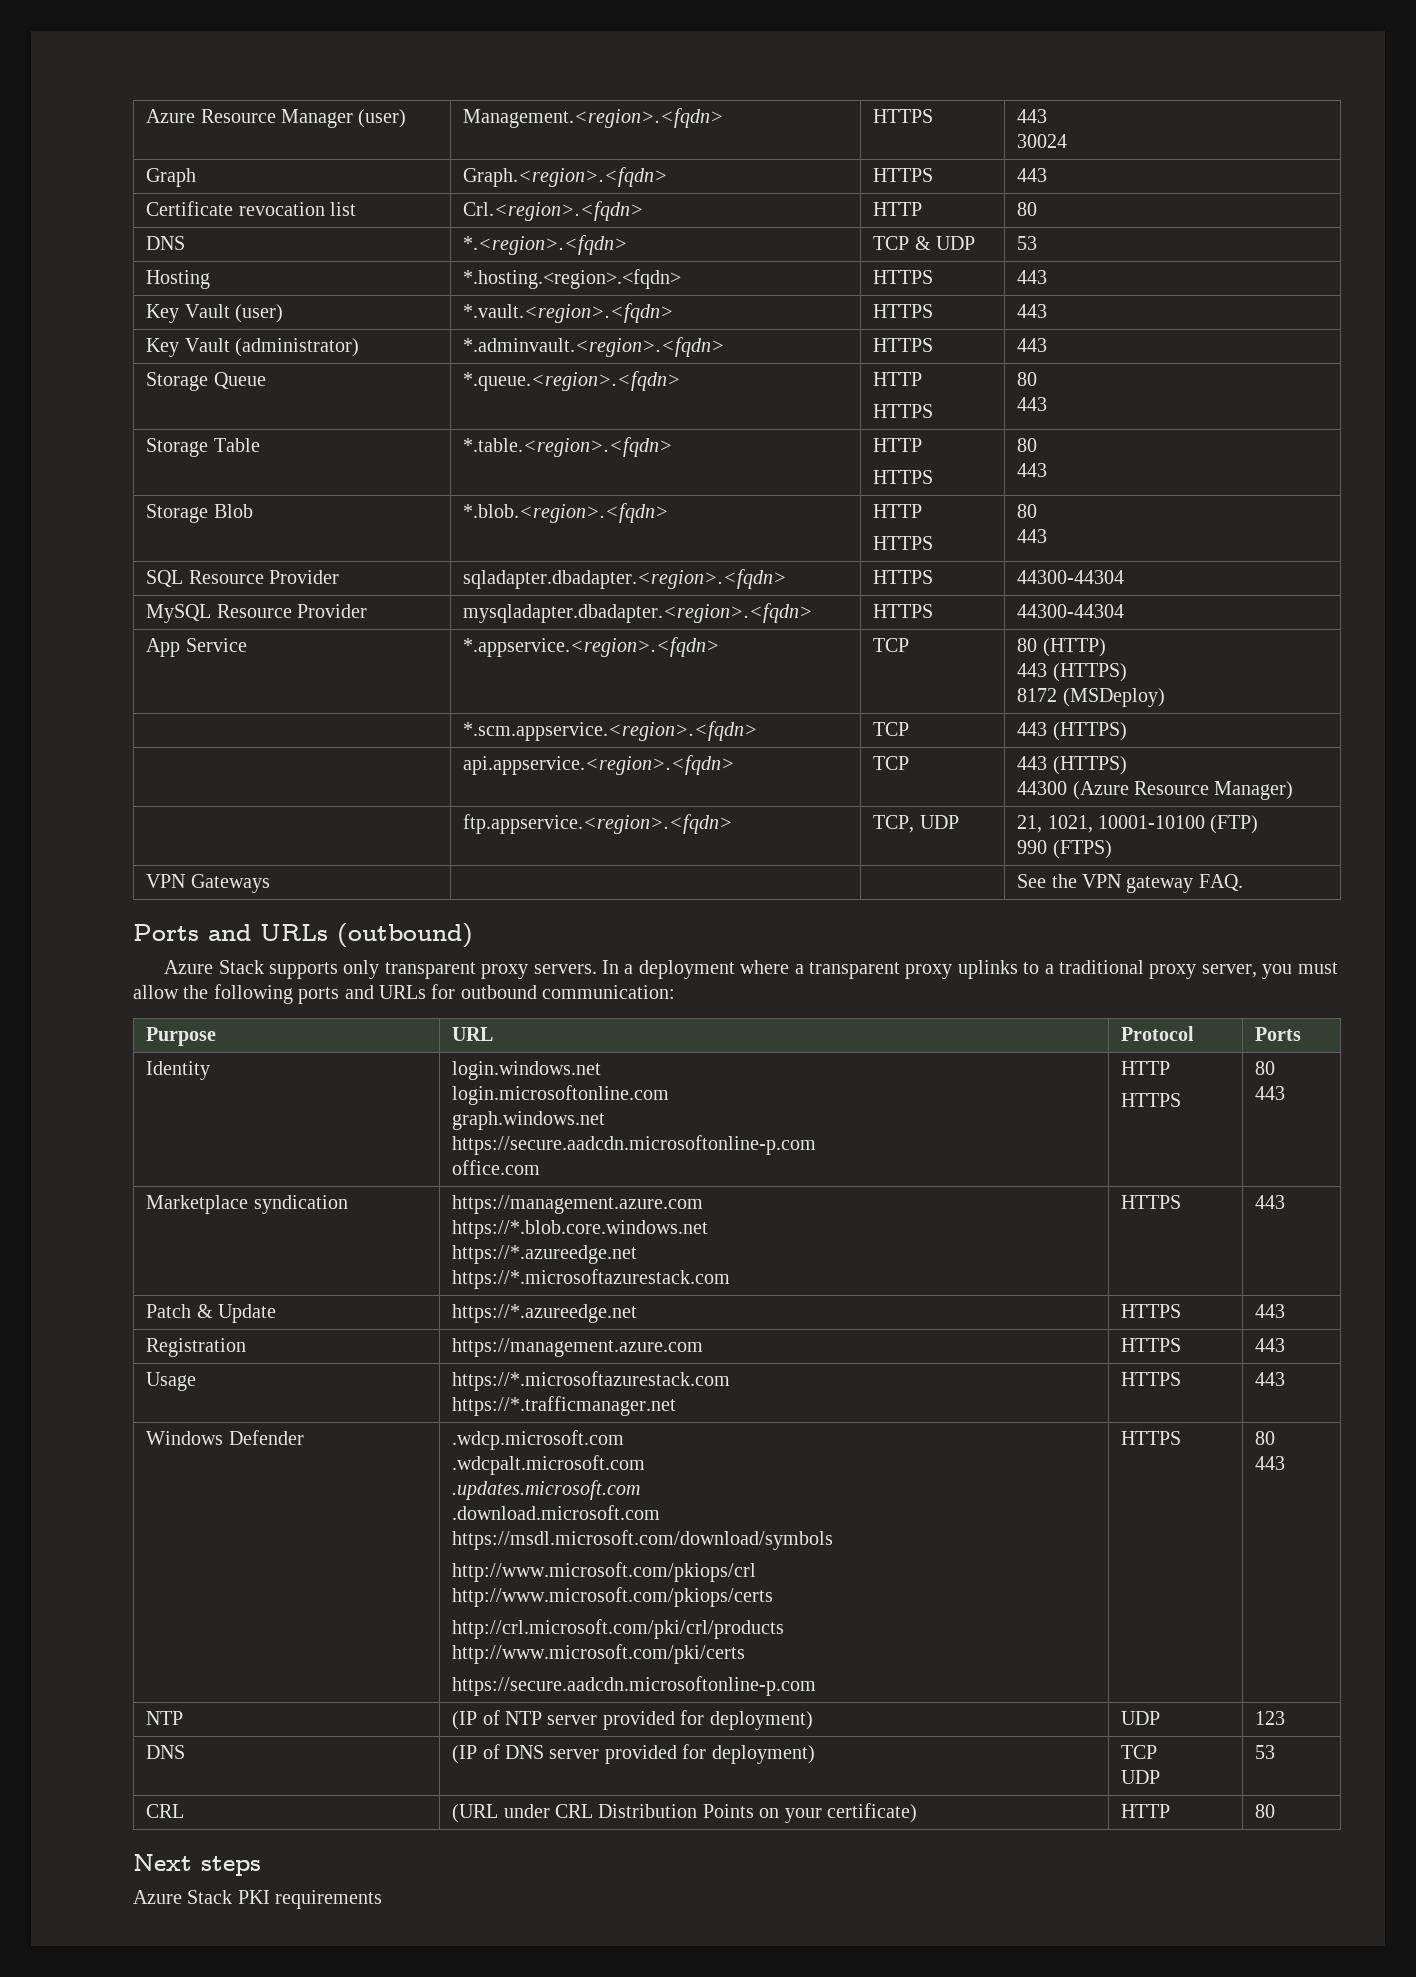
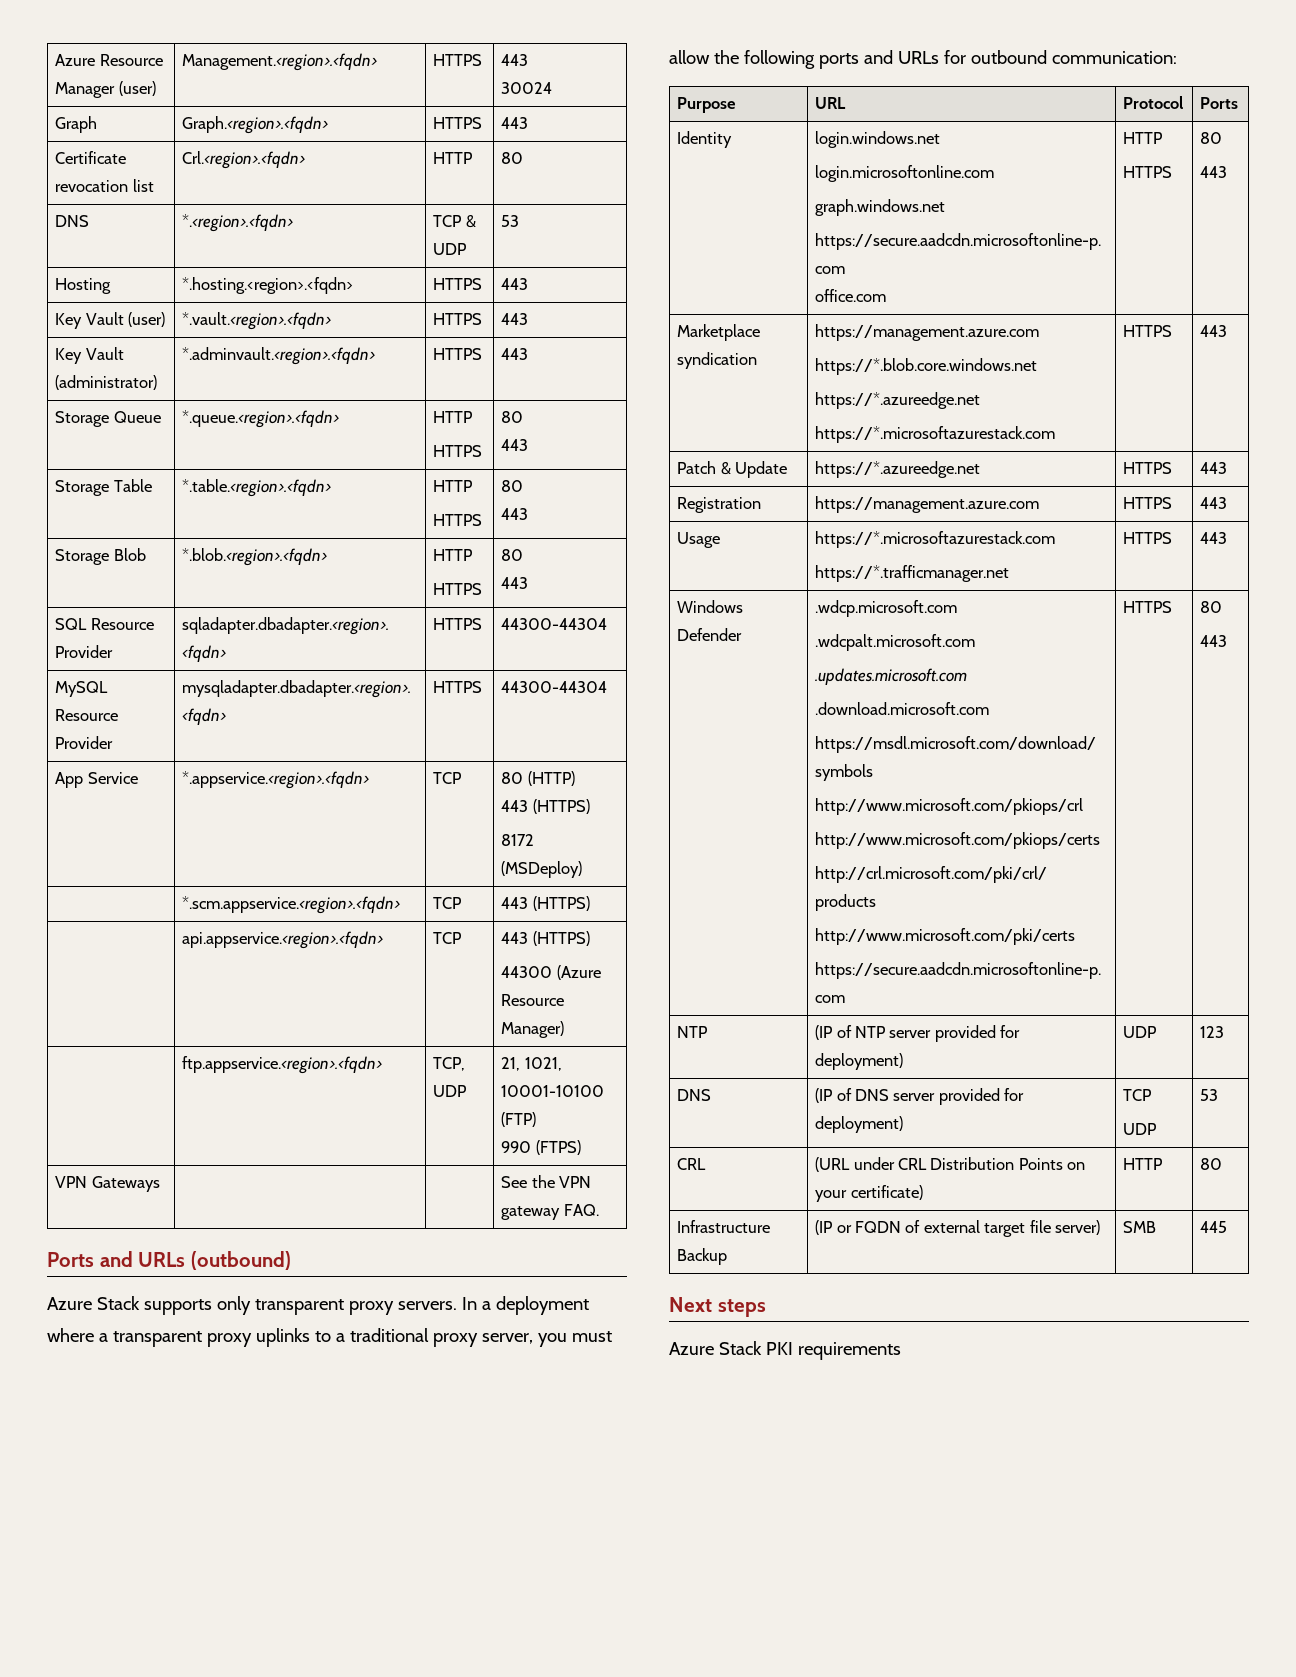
(1276, 1811) none -> [677,1220,771,1233] [677,1248,728,1265] [815,1220,1101,1237] [1123,1221,1157,1233] [1200,1221,1228,1233] // Infrastructure Backup | (IP or FQDN of external target file server) | SMB | 445

